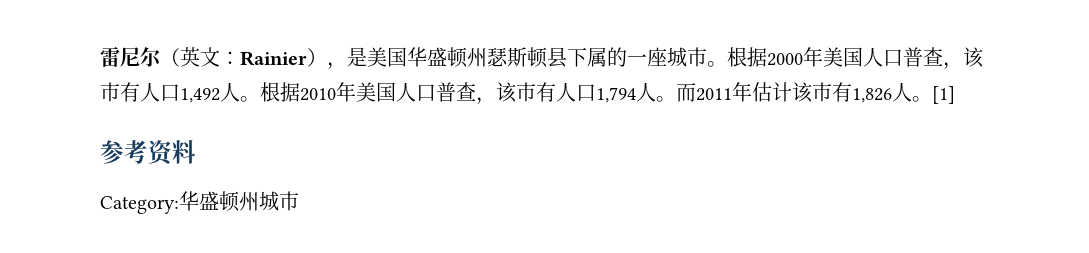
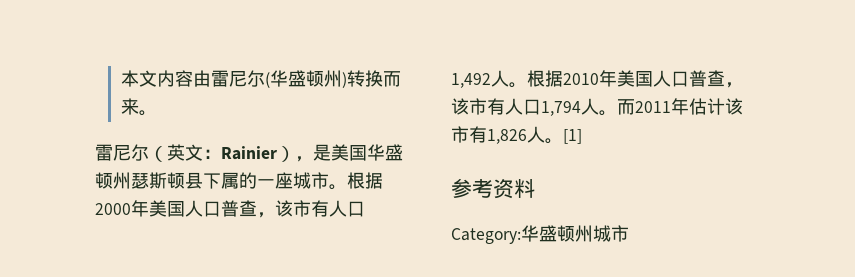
(100, 56) none -> [120,70,401,88] [120,98,157,116] 本文内容由雷尼尔(华盛顿州)转换而来。 //

